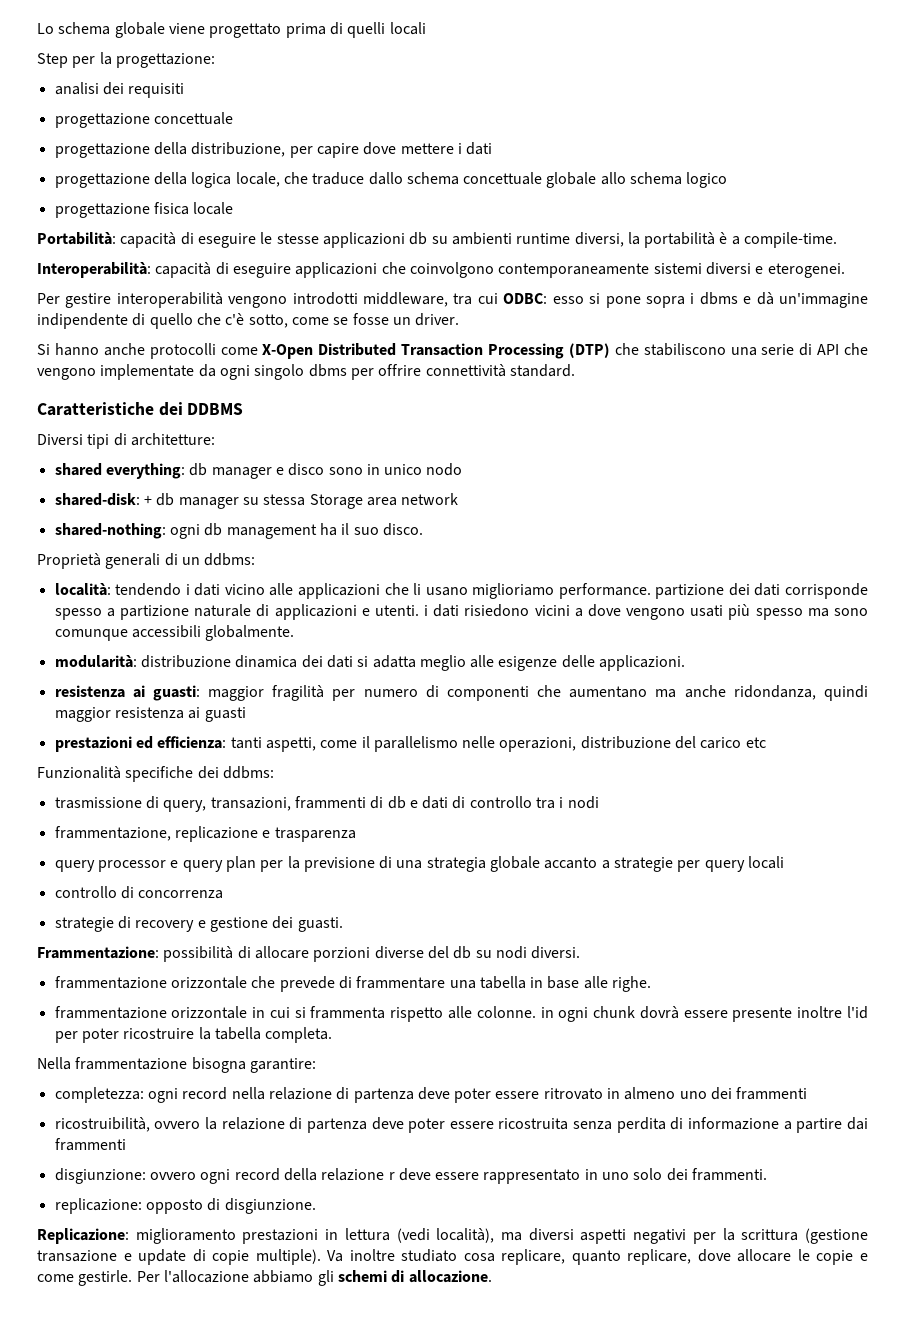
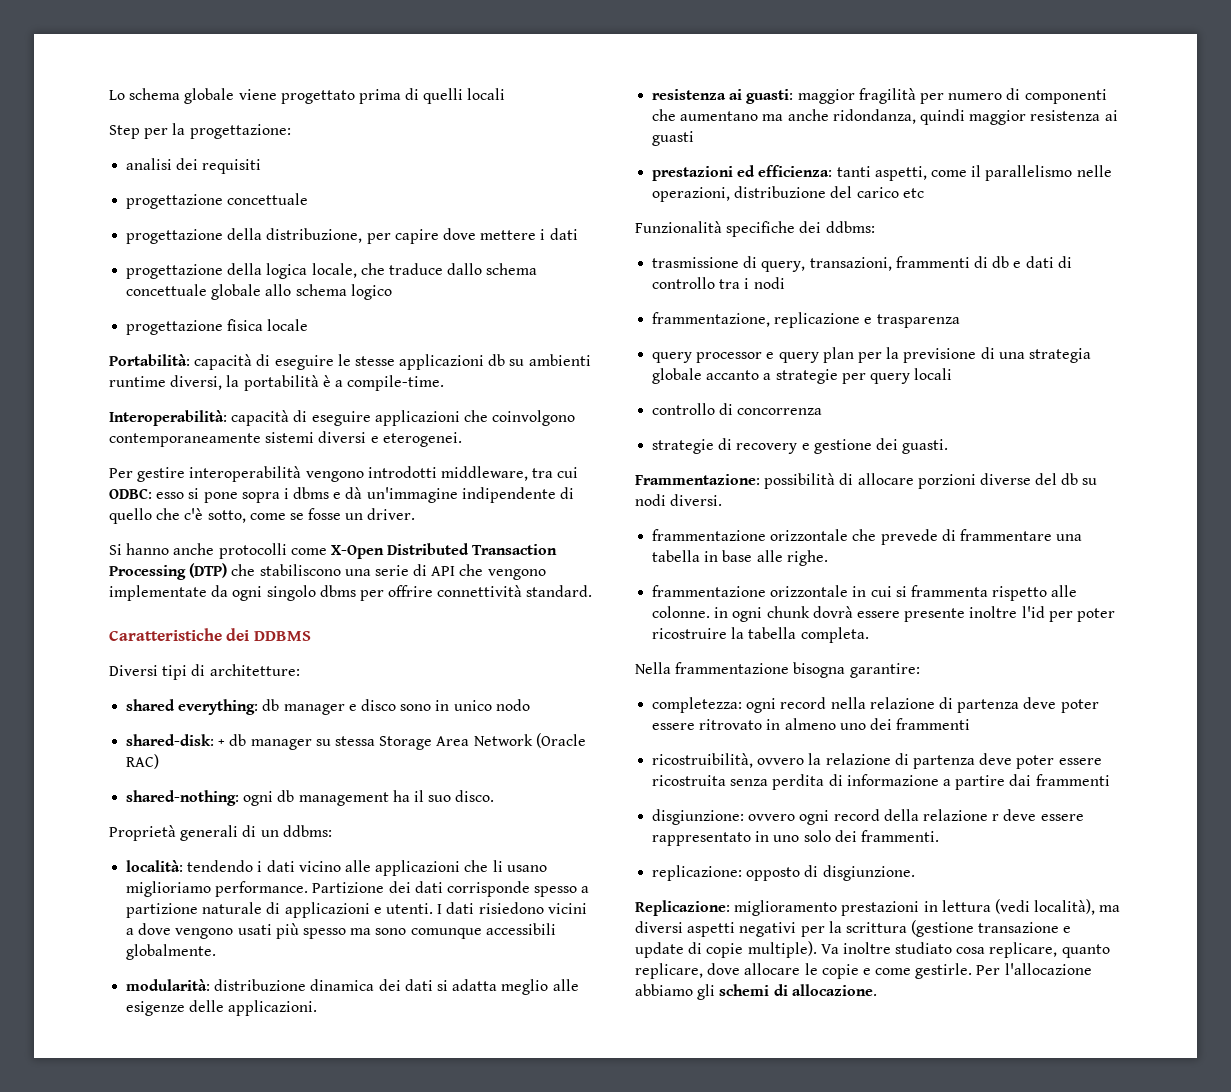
[366,493,459,506] area network -> [436,733,586,748] [126,754,160,769] Area Network (Oracle RAC)
[655,584,725,599] partizione -> [312,882,385,893] Partizione
[424,605,429,616] i -> [437,904,443,914] I

